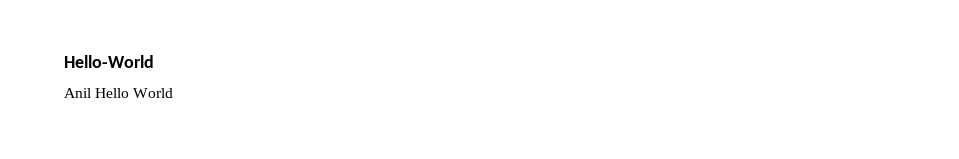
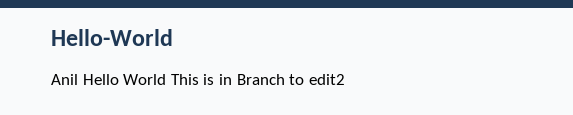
(174, 93) none -> [170,74,345,85] This is in Branch to edit2

